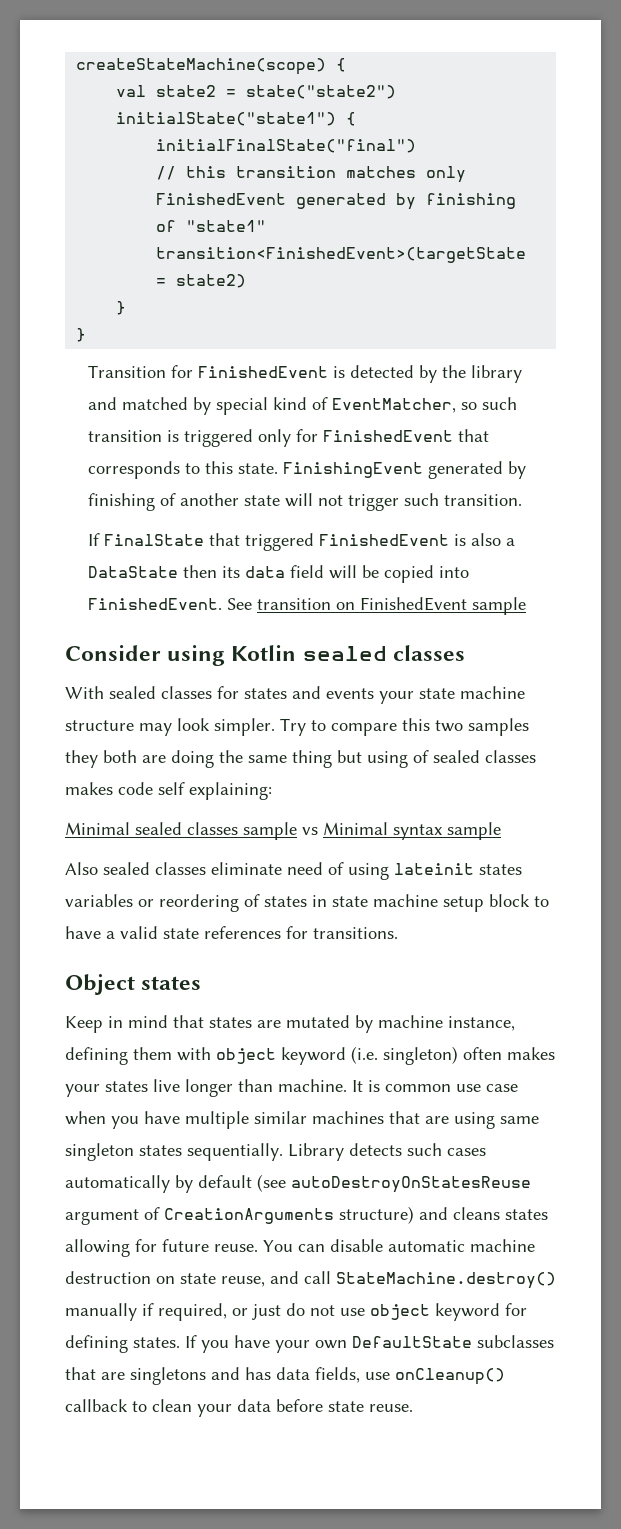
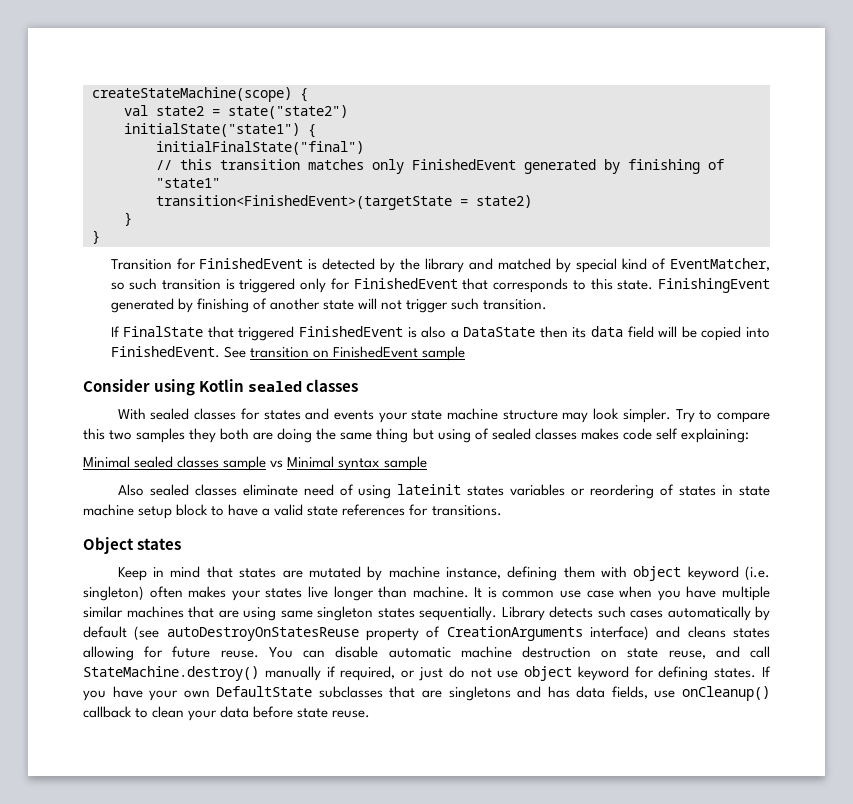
[65,1209,139,1225] argument -> [365,628,419,641] property
[339,1206,414,1224] structure) -> [589,626,649,641] interface)

